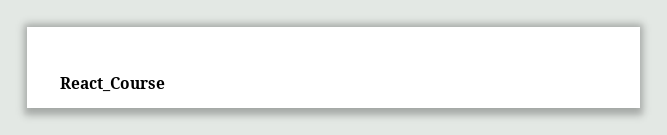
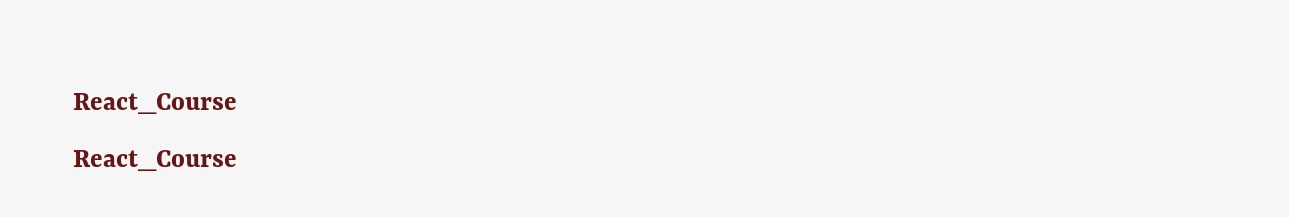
[60,77,165,92] React_Course -> [73,93,237,114] [73,150,237,171] React_Course // React_Course

